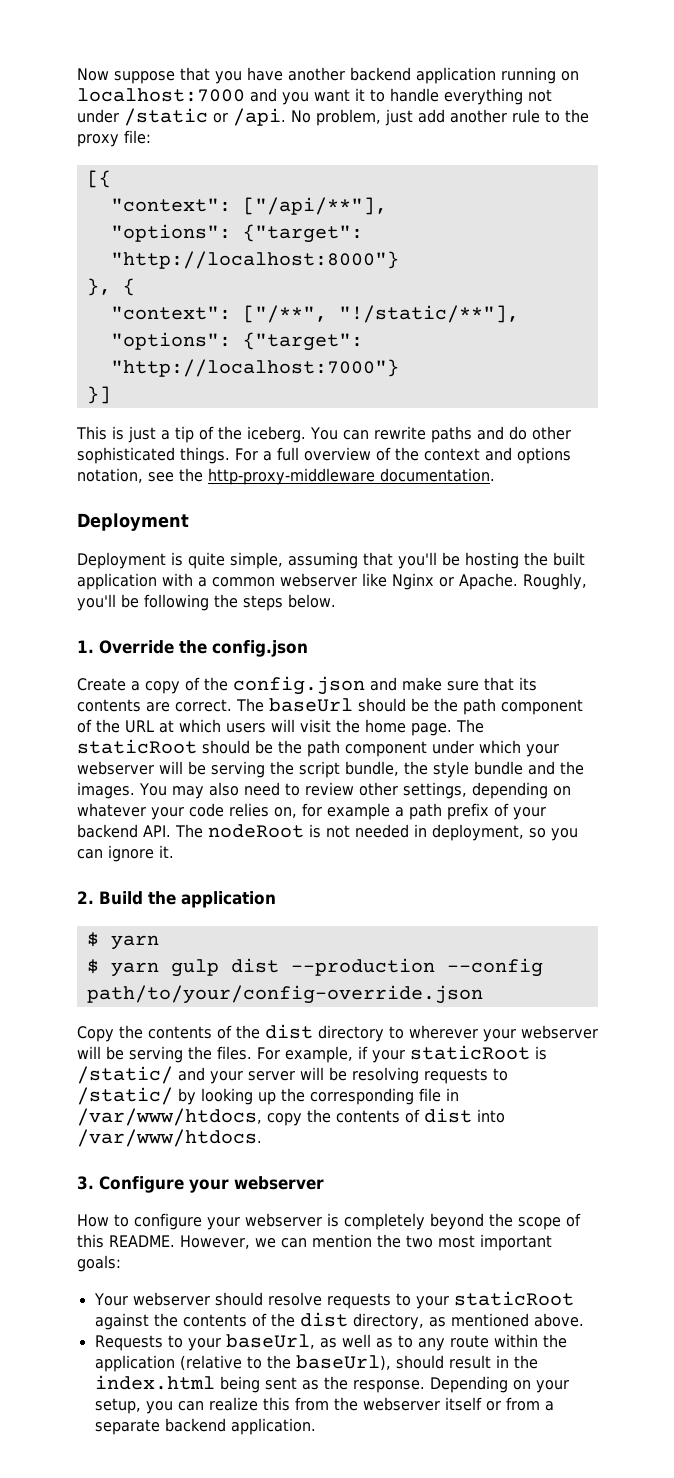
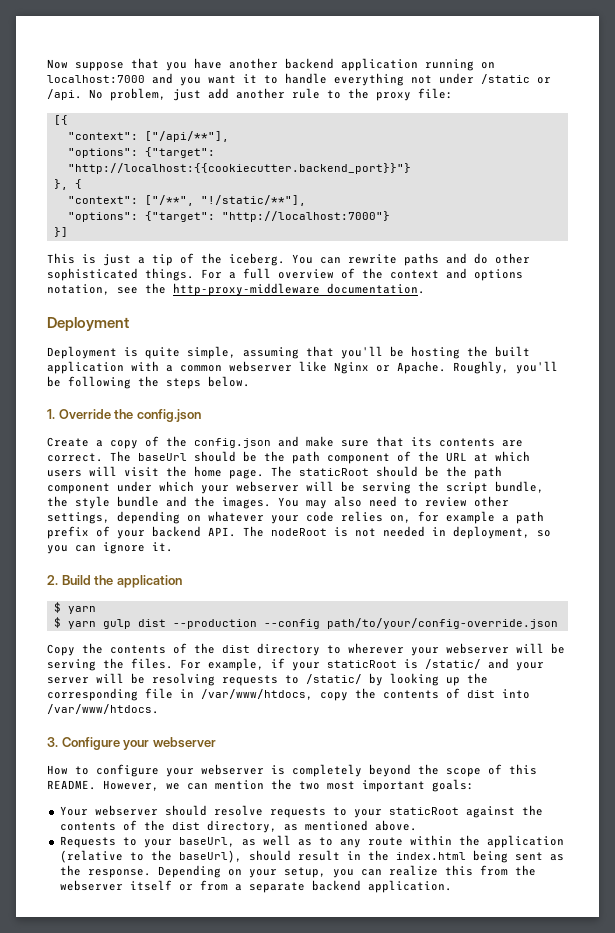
[110,251,399,269] "http://localhost:8000"} -> [67,163,411,174] "http://localhost:{{cookiecutter.backend_port}}"}

